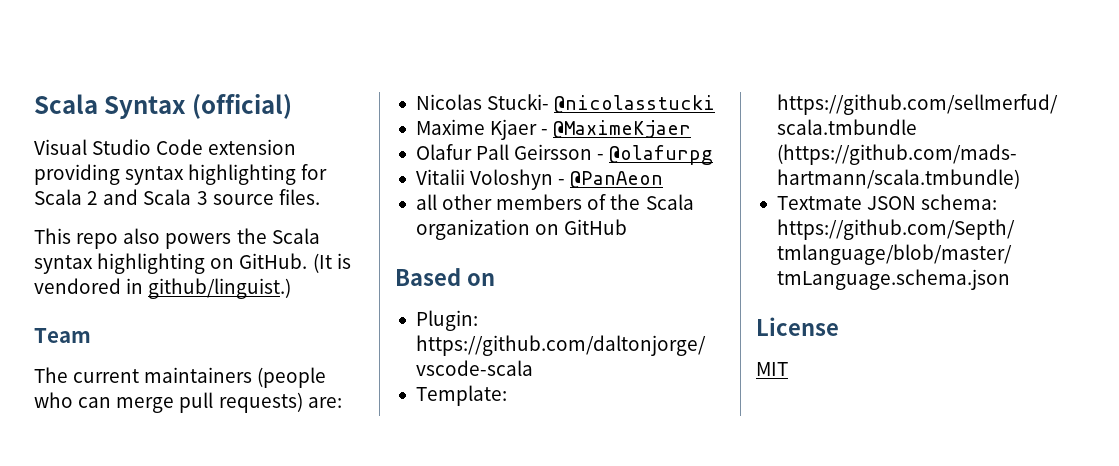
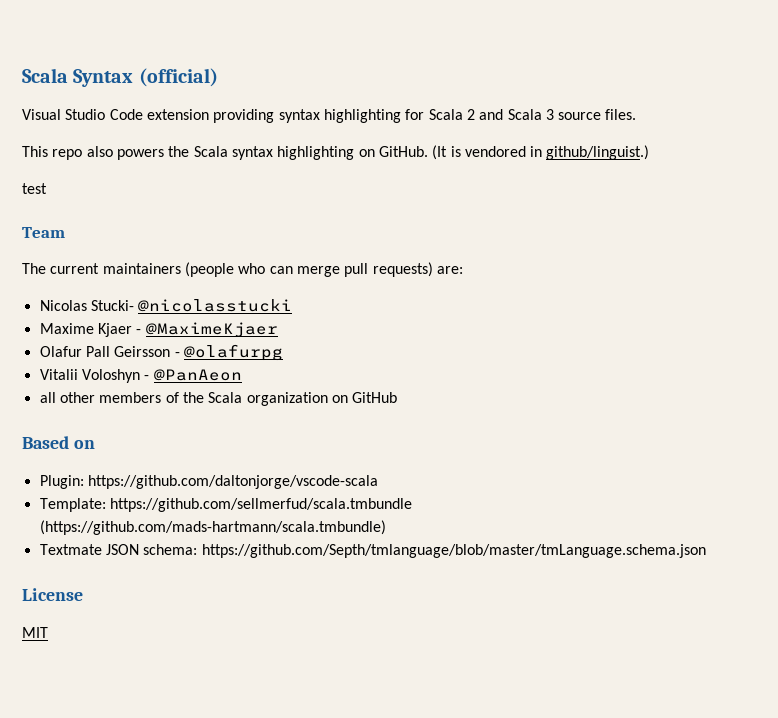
(292, 288) none -> [22,183,47,194] // test

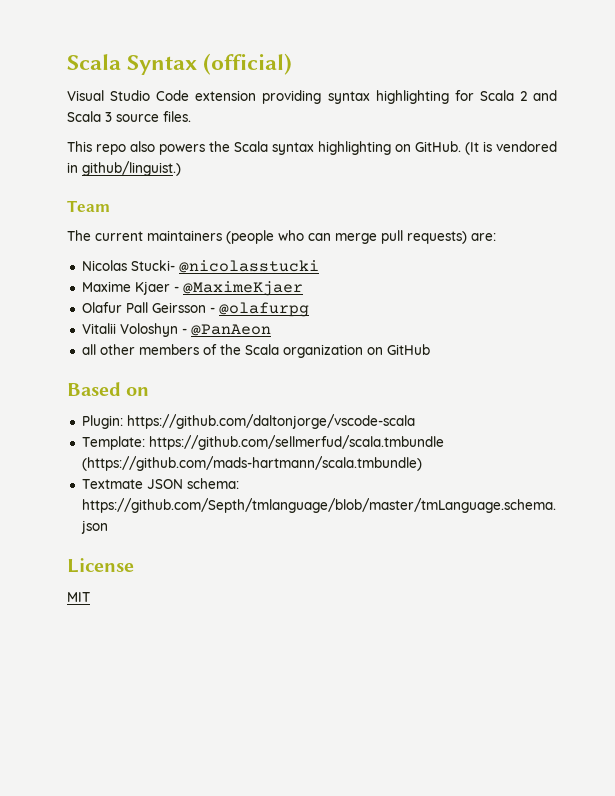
[22,183,47,194] // test -> (181, 168) none

